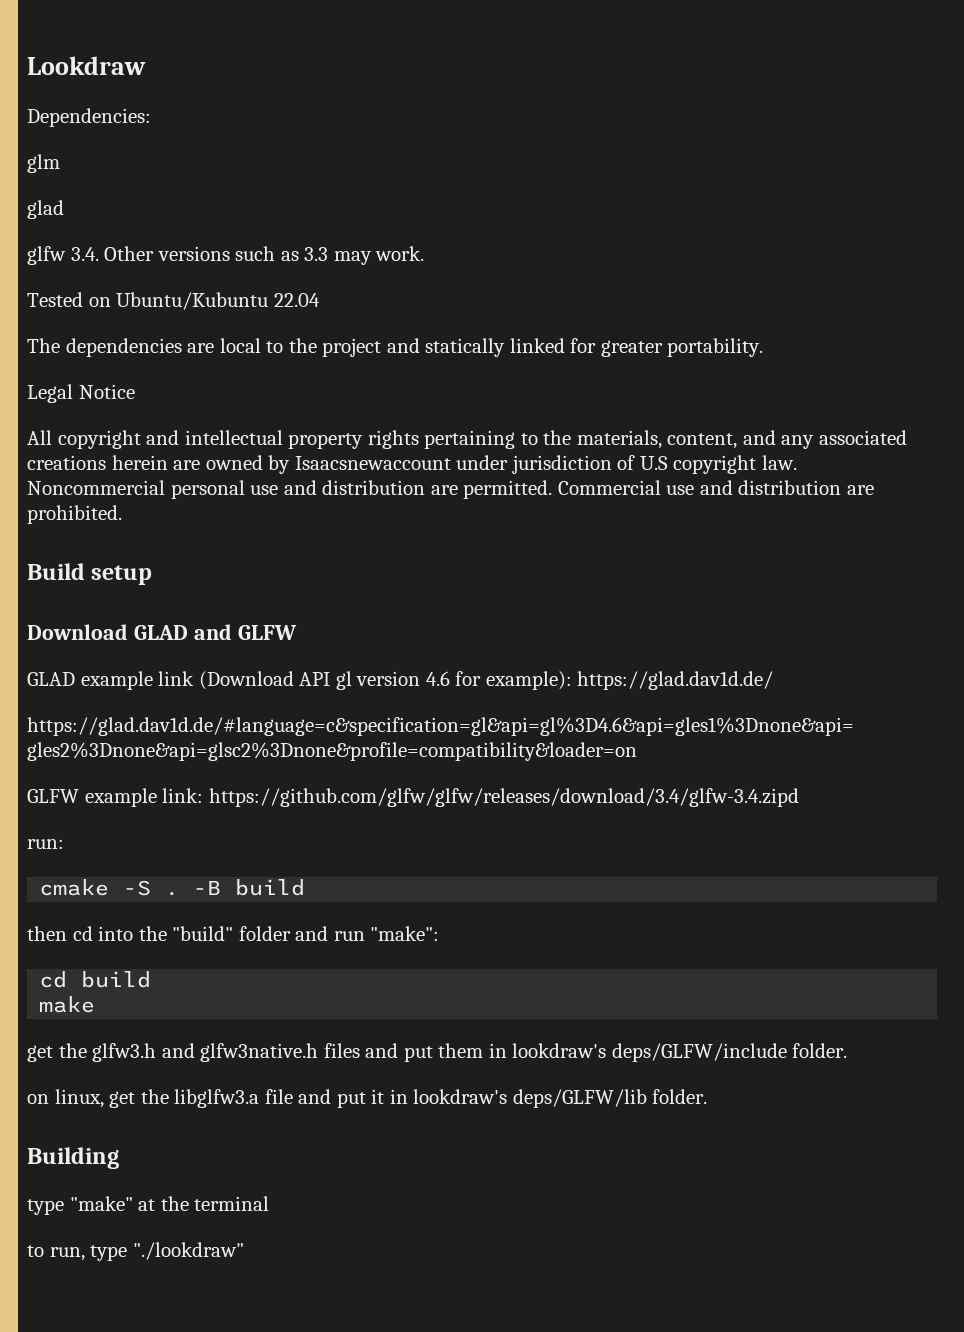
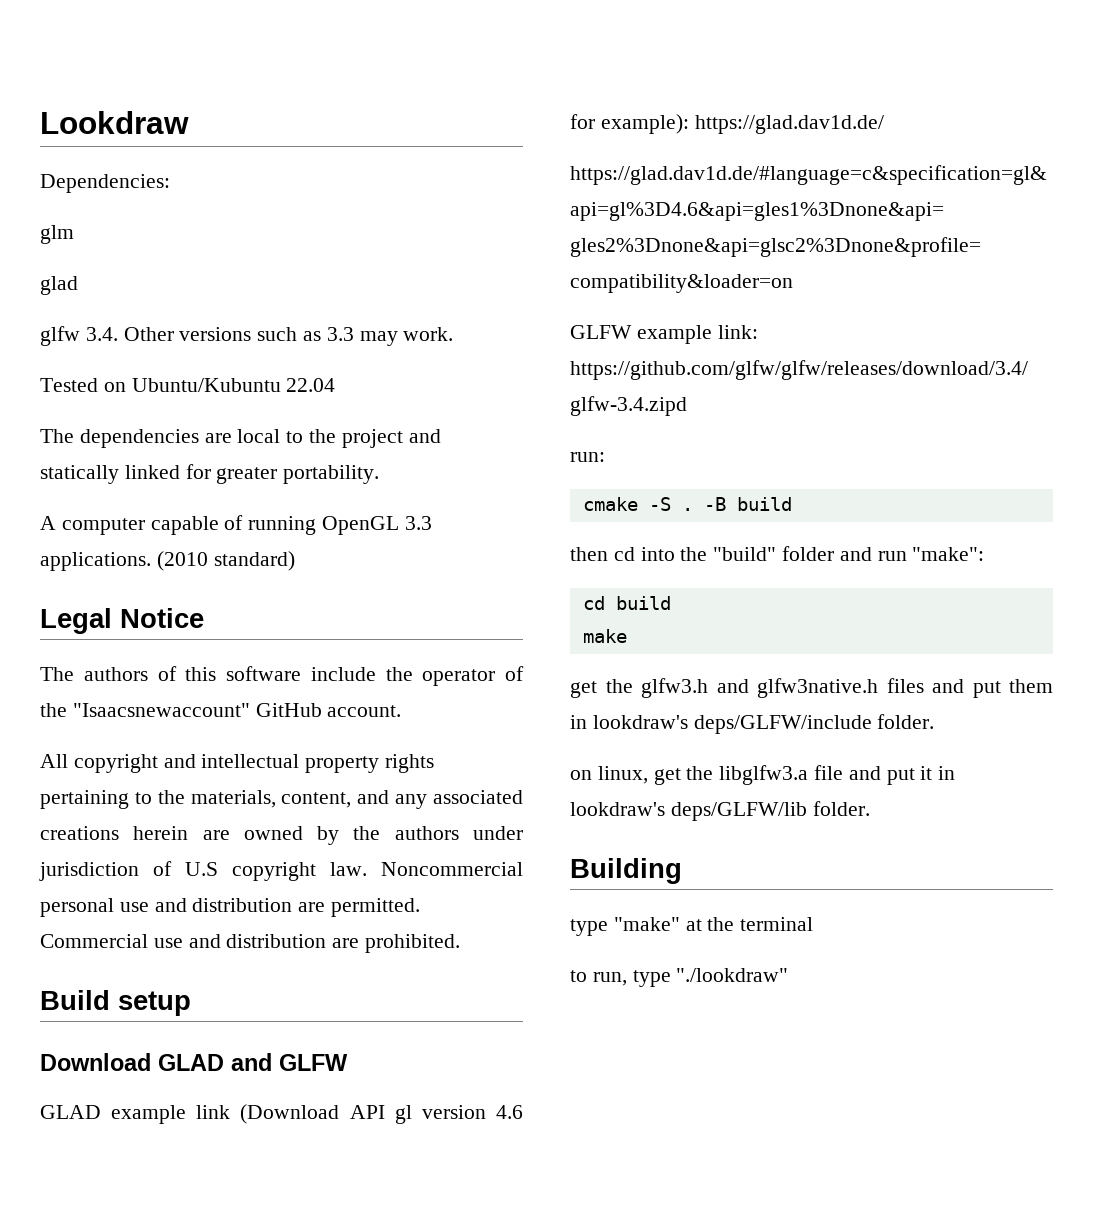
[27,384,135,403] Legal Notice -> [40,515,432,535] [40,551,295,571] [40,608,204,634] [40,666,524,686] [40,703,402,717] A computer capable of running OpenGL 3.3 applications. (2010 standard) // Legal Notice // The authors of this software include the operator of the "Isaacsnewaccount" GitHub account.
[294,456,451,470] Isaacsnewaccount -> [353,826,459,840] the authors

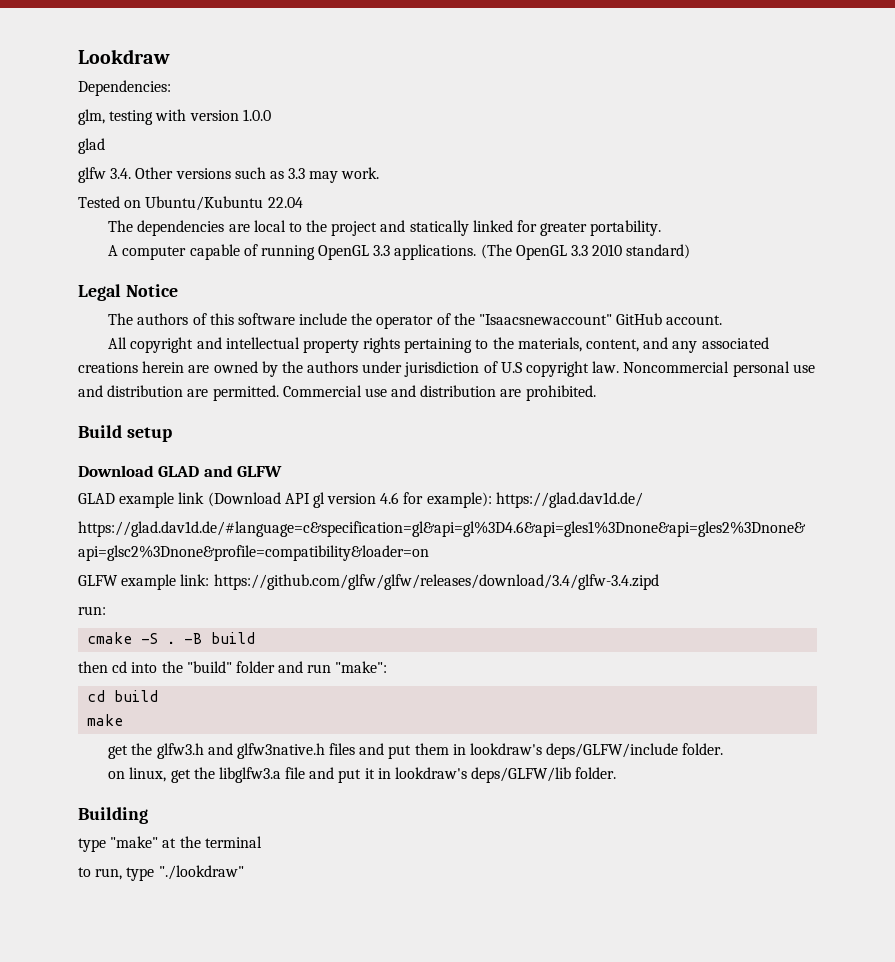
[40,225,74,244] glm -> [78,109,271,125] glm, testing with version 1.0.0
[156,551,208,571] (2010 -> [480,244,623,260] (The OpenGL 3.3 2010

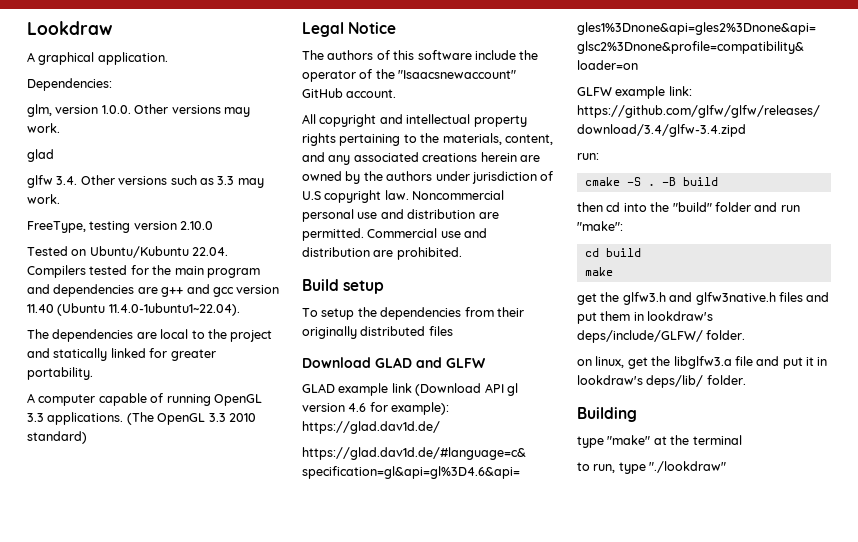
(170, 56) none -> [27,52,168,65] // A graphical application.
[109,109,271,125] testing with version 1.0.0 -> [55,104,250,117] [27,123,60,133] version 1.0.0. Other versions may work.
(380, 173) none -> [27,221,214,233] // FreeType, testing version 2.10.0
[267,197,303,208] 22.04 -> [192,247,229,256] [27,265,260,278] [27,284,280,297] [27,303,240,316] 22.04. Compilers tested for the main program and dependencies are g++ and gcc version 11.40 (Ubuntu 11.4.0-1ubuntu1~22.04).
(172, 434) none -> [302,307,524,320] [302,326,453,339] // To setup the dependencies from their originally distributed files
[546,743,679,759] deps/GLFW/include -> [577,330,703,343] deps/include/GLFW/
[471,767,572,783] deps/GLFW/lib -> [646,375,704,388] deps/lib/

